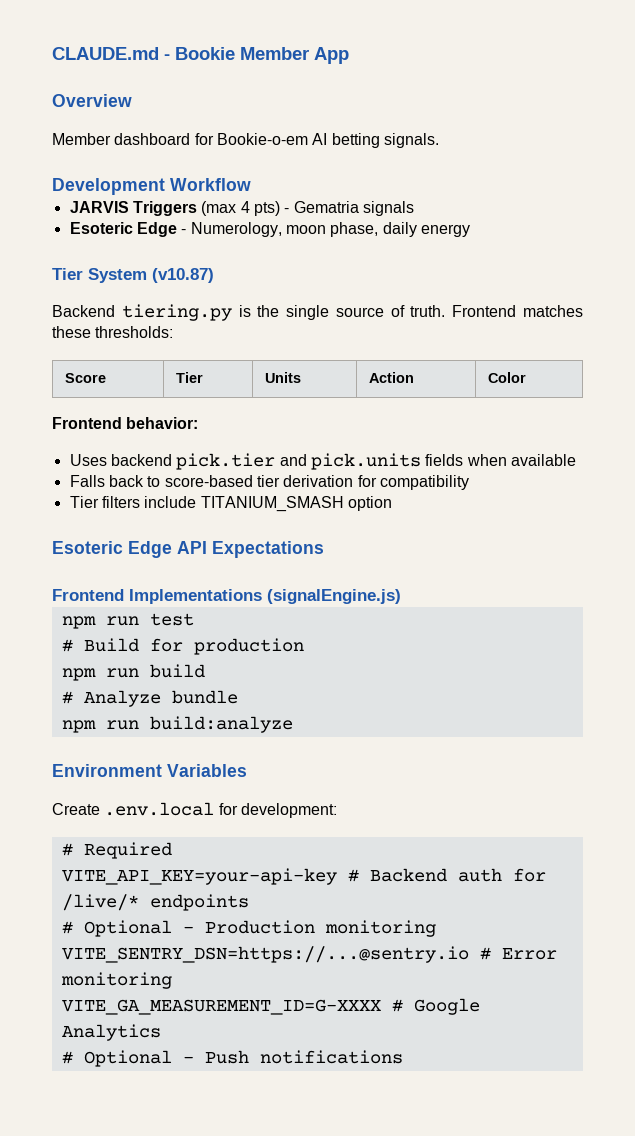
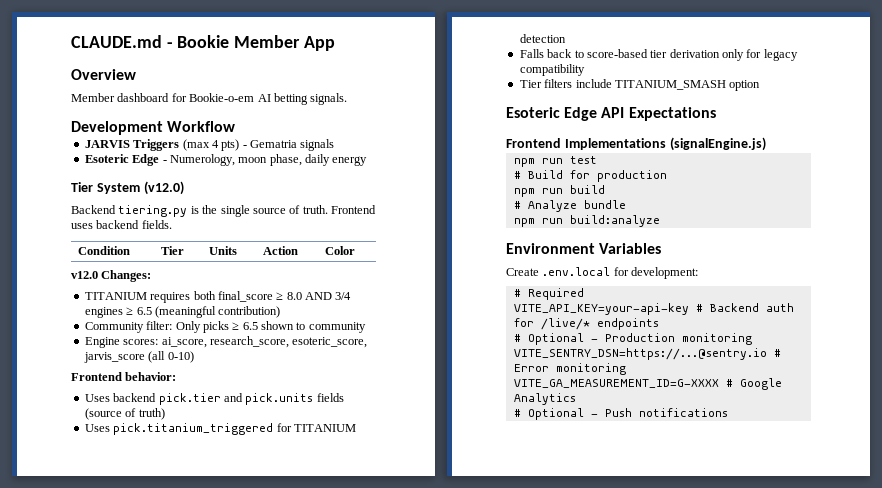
[152,268,214,283] (v10.87) -> [143,181,184,195] (v12.0)
[523,305,583,317] [52,326,174,338] [64,373,106,383] matches these thresholds: // Score -> [71,220,172,229] [77,246,130,255] uses backend fields. // Condition
(526, 377) none -> [71,270,152,282] [84,291,352,303] [84,306,281,318] [84,321,366,333] [84,336,368,348] [83,351,194,363] // v12.0 Changes: // TITANIUM requires both final_score ≥ 8.0 AND 3/4 engines ≥ 6.5 (meaningful contribution) // Community filter: Only picks ≥ 6.5 shown to community // Engine scores: ai_score, research_score, esoteric_score, jarvis_score (all 0-10)
[466,454,576,466] when available -> [84,408,165,420] [84,423,356,435] [519,34,566,43] (source of truth) // Uses pick.titanium_triggered for TITANIUM detection
[357,475,377,487] for -> [722,49,798,61] only for legacy

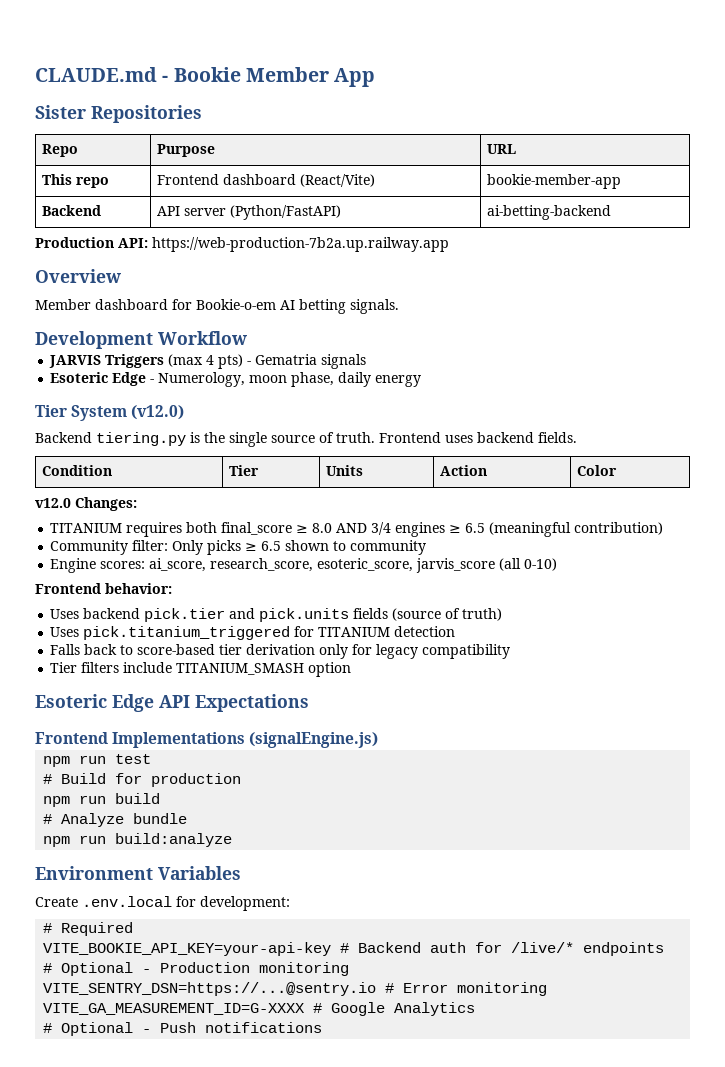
(335, 43) none -> [35,105,202,123] [41,144,78,157] [156,144,215,157] [486,144,516,154] [41,174,109,188] [156,174,375,187] [486,174,621,189] [41,205,101,216] [156,205,341,220] [486,205,611,220] [35,237,449,252] // Sister Repositories // Repo | Purpose | URL // This repo | Frontend dashboard (React/Vite) | bookie-member-app // Backend | API server (Python/FastAPI) | ai-betting-backend // Production API: https://web-production-7b2a.up.railway.app
[513,303,689,315] VITE_API_KEY=your-api-key -> [43,942,332,956] VITE_BOOKIE_API_KEY=your-api-key

